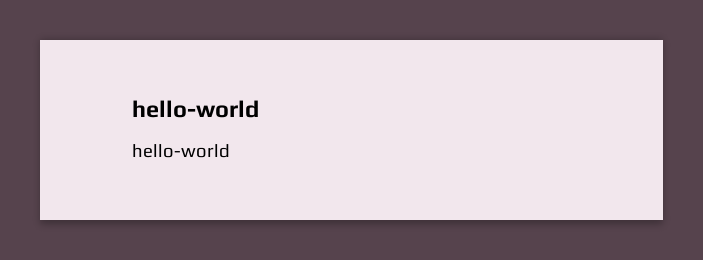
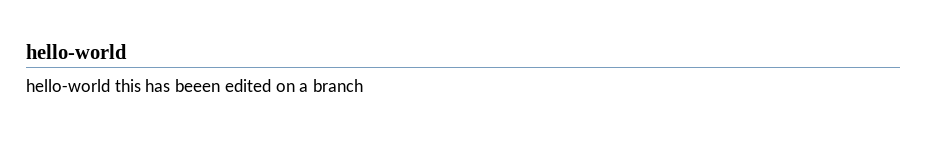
(230, 151) none -> [114,79,364,92] this has beeen edited on a branch

